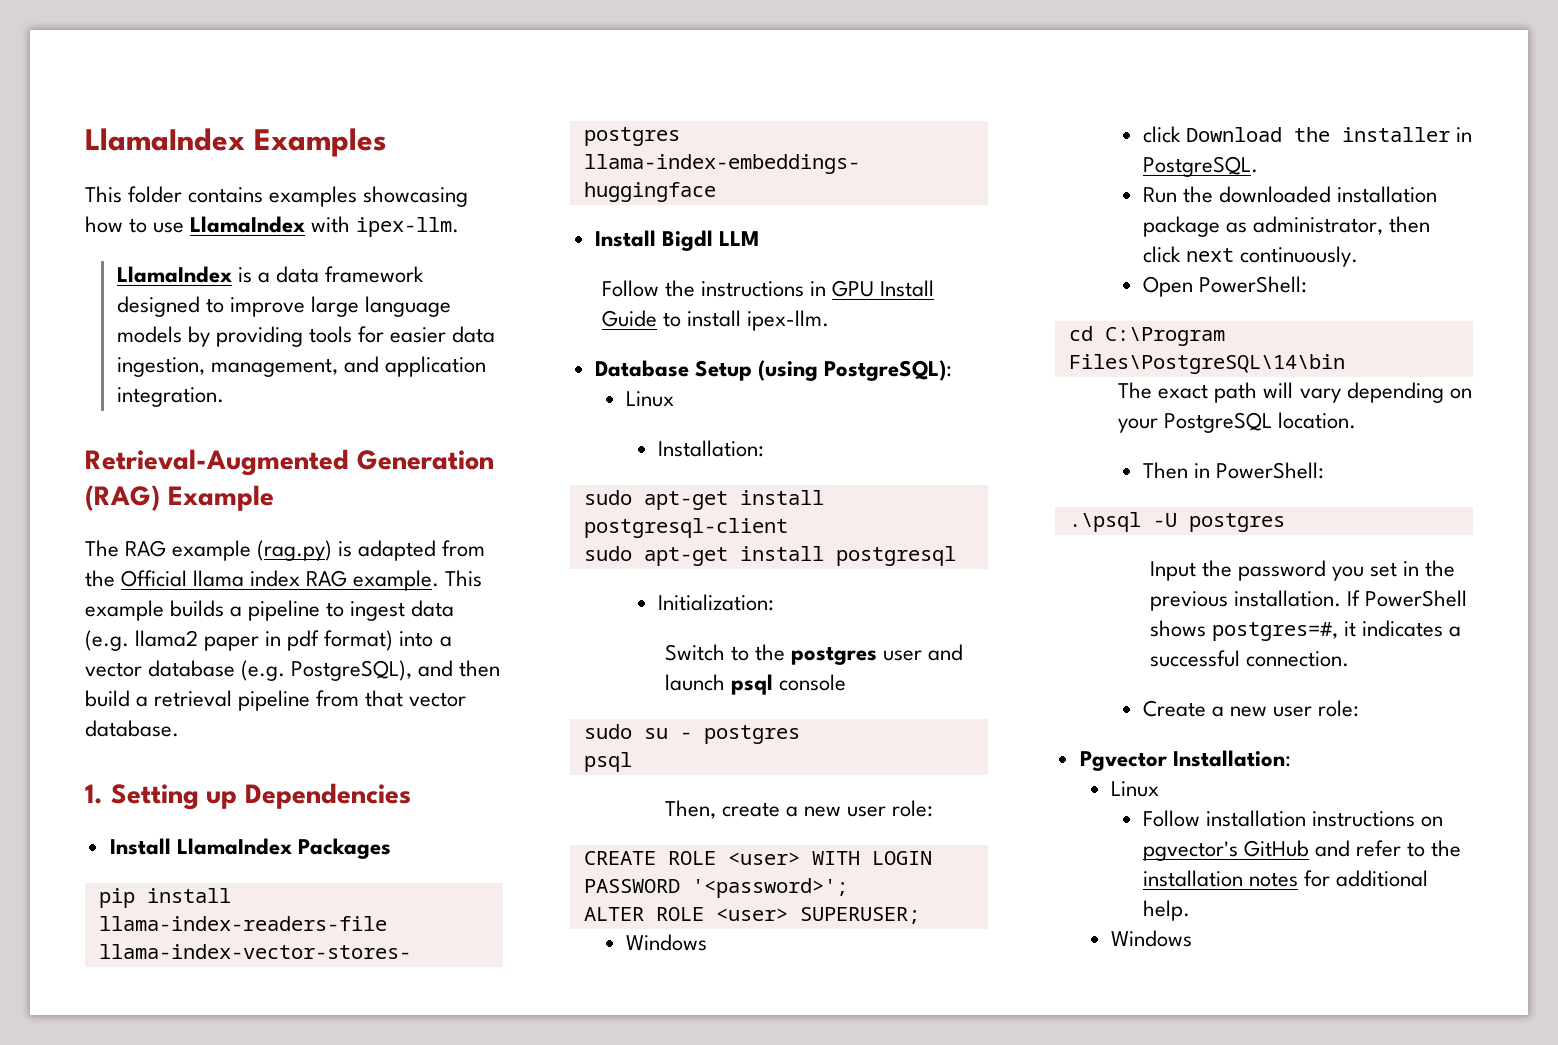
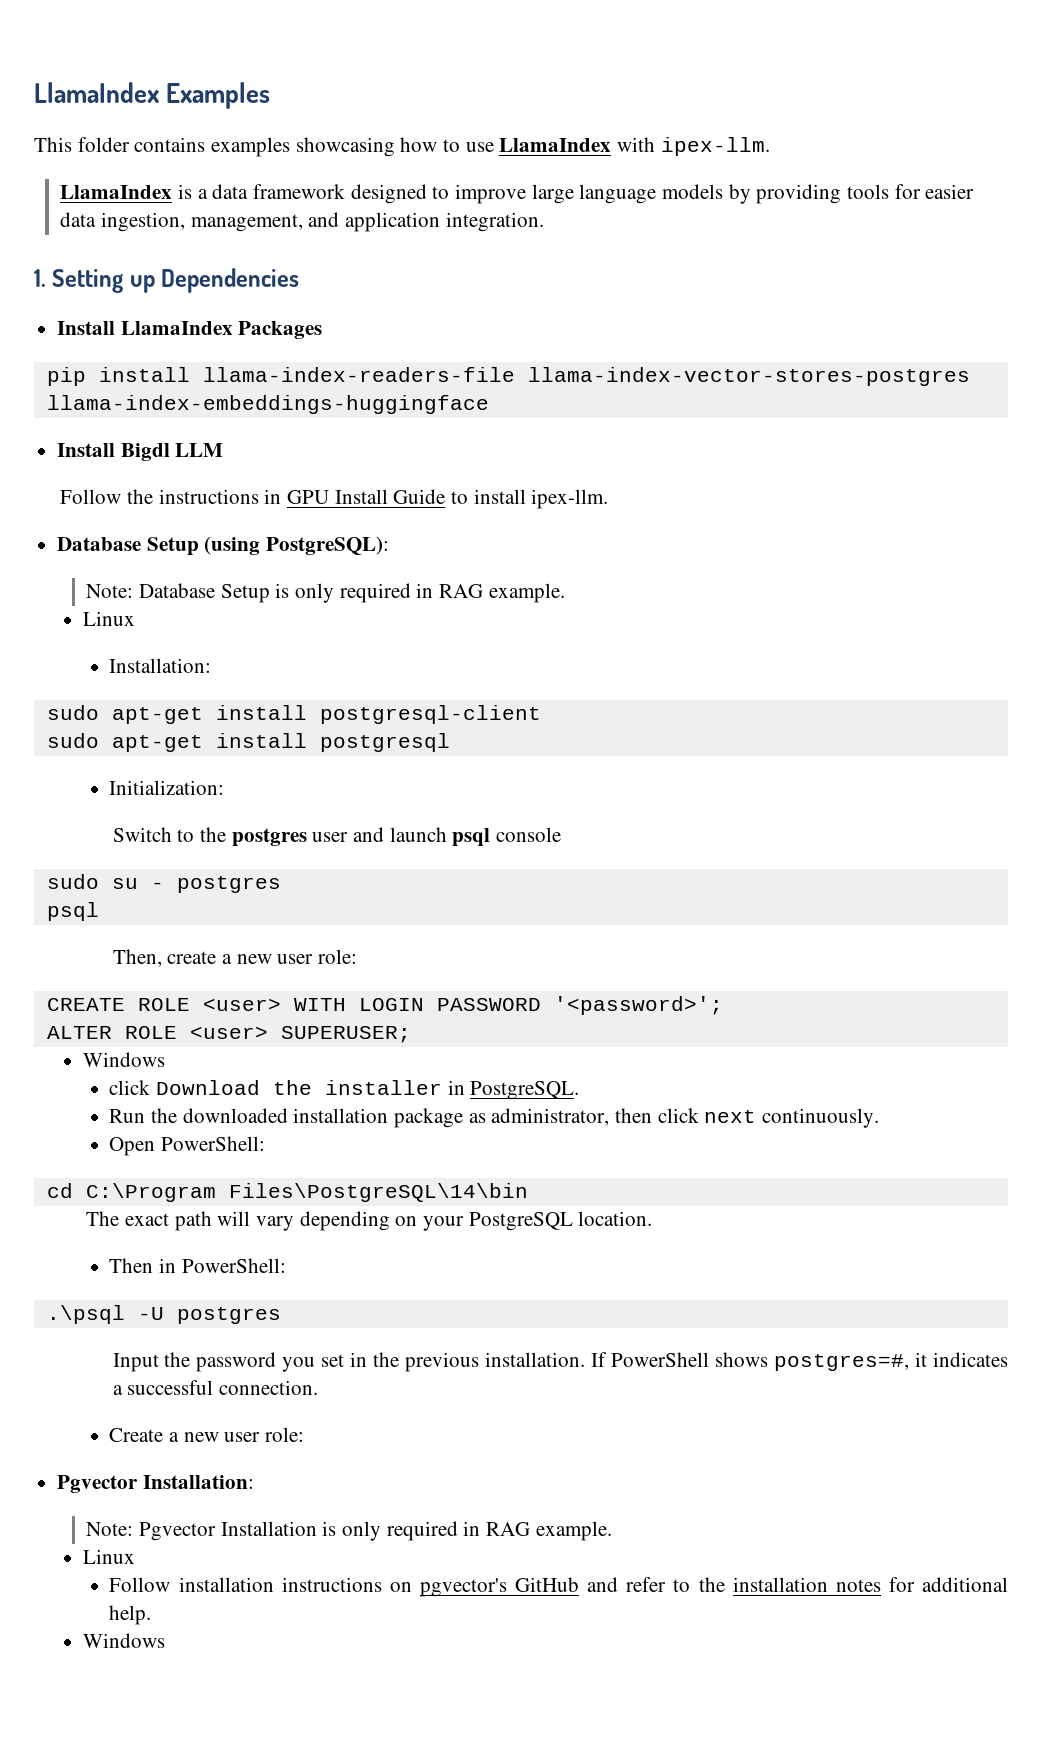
[85,449,494,476] [85,485,274,511] [85,540,486,561] [85,570,483,591] [85,600,455,621] [85,630,452,651] [85,660,501,681] [85,690,467,711] [85,720,179,737] // Retrieval-Augmented Generation (RAG) Example // The RAG example (rag.py) is adapted from the Official llama index RAG example. This example builds a pipeline to ingest data (e.g. llama2 paper in pdf format) into a vector database (e.g. PostgreSQL), and then build a retrieval pipeline from that vector database. -> (544, 222) none
(952, 370) none -> [86,583,565,603] // Note: Database Setup is only required in RAG example.
(1291, 758) none -> [86,1521,612,1541] // Note: Pgvector Installation is only required in RAG example.

